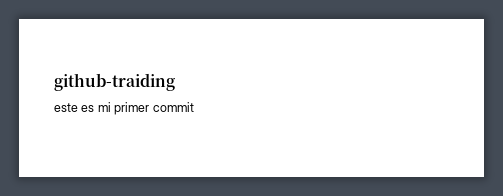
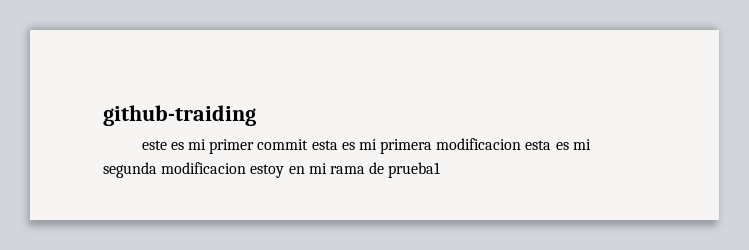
(194, 107) none -> [311,138,591,154] [103,162,441,178] esta es mi primera modificacion esta es mi segunda modificacion estoy en mi rama de prueba1

